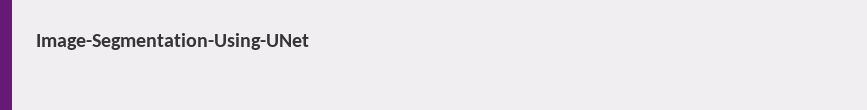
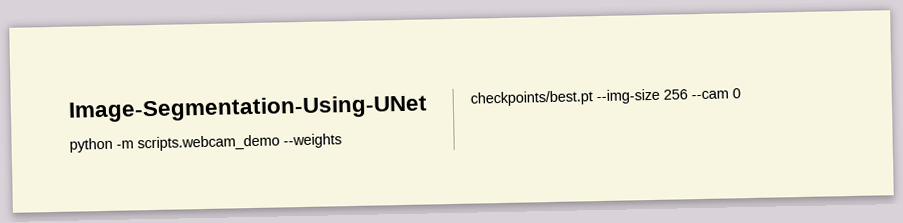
(309, 41) none -> [69,133,342,153] [470,88,741,107] // python -m scripts.webcam_demo --weights checkpoints/best.pt --img-size 256 --cam 0

